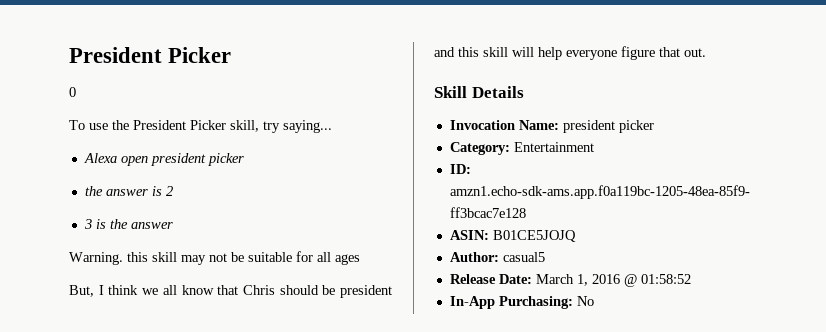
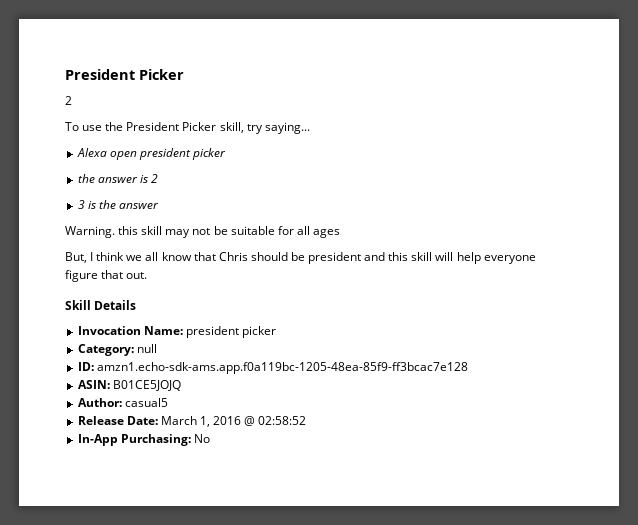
[69,87,76,97] 0 -> [65,96,72,105] 2
[513,142,594,152] Entertainment -> [136,344,157,353] null
[640,274,691,284] 01:58:52 -> [258,416,307,425] 02:58:52

